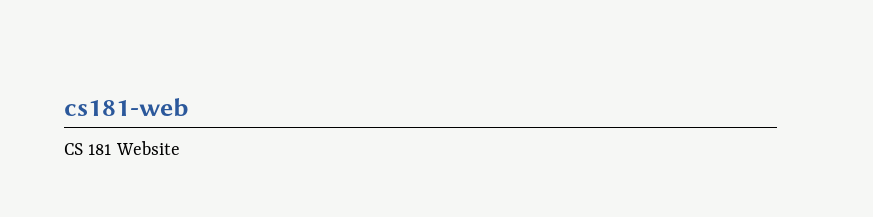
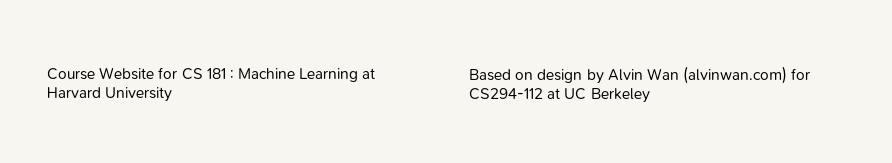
[64,98,189,117] [64,141,180,155] cs181-web // CS 181 Website -> [47,67,376,82] [47,87,173,102] [469,66,811,84] [469,88,650,103] Course Website for CS 181 : Machine Learning at Harvard University // Based on design by Alvin Wan (alvinwan.com) for CS294-112 at UC Berkeley

